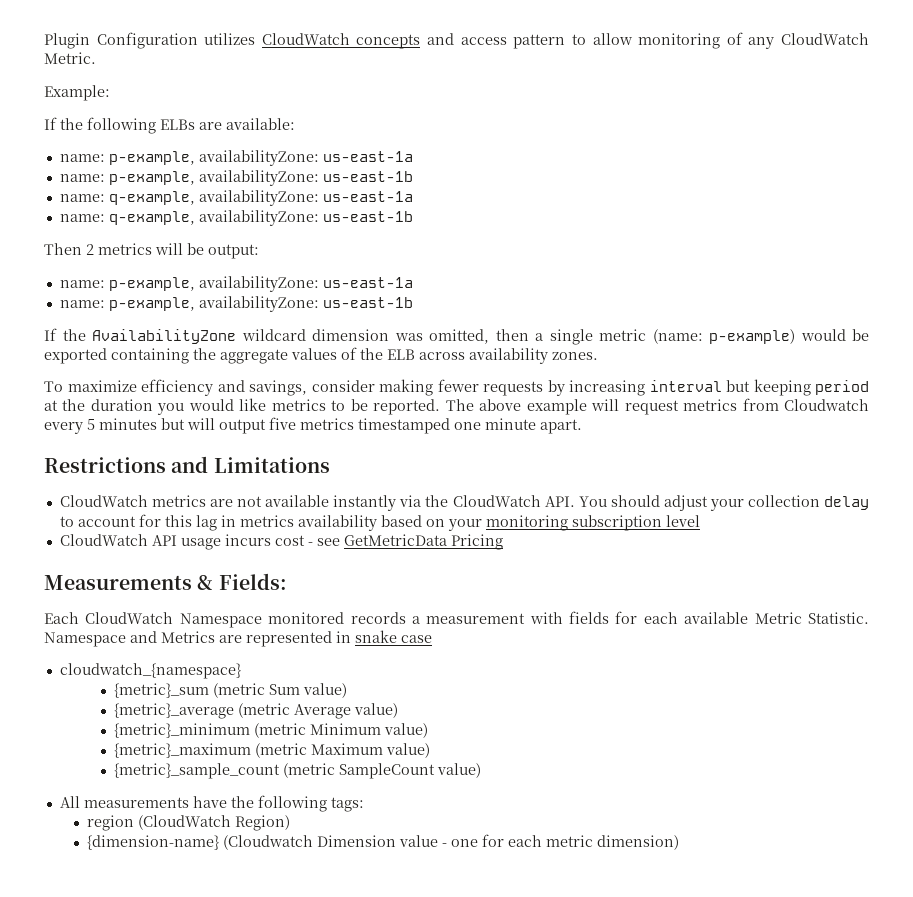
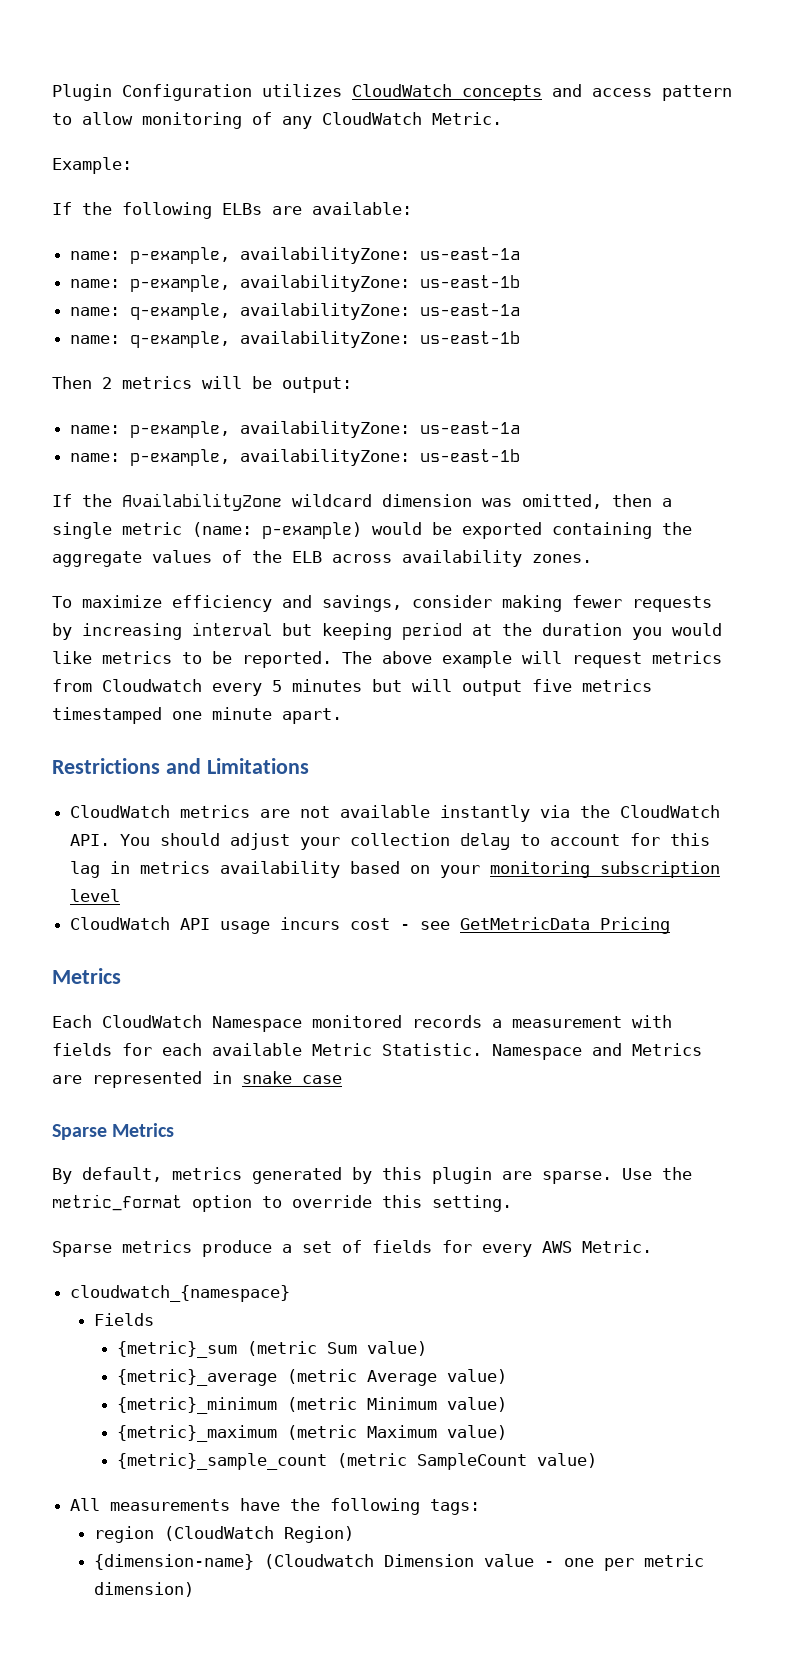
[44,573,287,590] Measurements & Fields: -> [52,968,121,984] Metrics
(432, 639) none -> [52,1123,175,1140] [52,1167,692,1184] [52,1194,512,1212] [52,1240,652,1257] // Sparse Metrics // By default, metrics generated by this plugin are sparse. Use the metric_format option to override this setting. // Sparse metrics produce a set of fields for every AWS Metric.
(241, 671) none -> [93,1313,154,1326] // Fields
[482,834,543,847] for each -> [603,1558,634,1571] per

